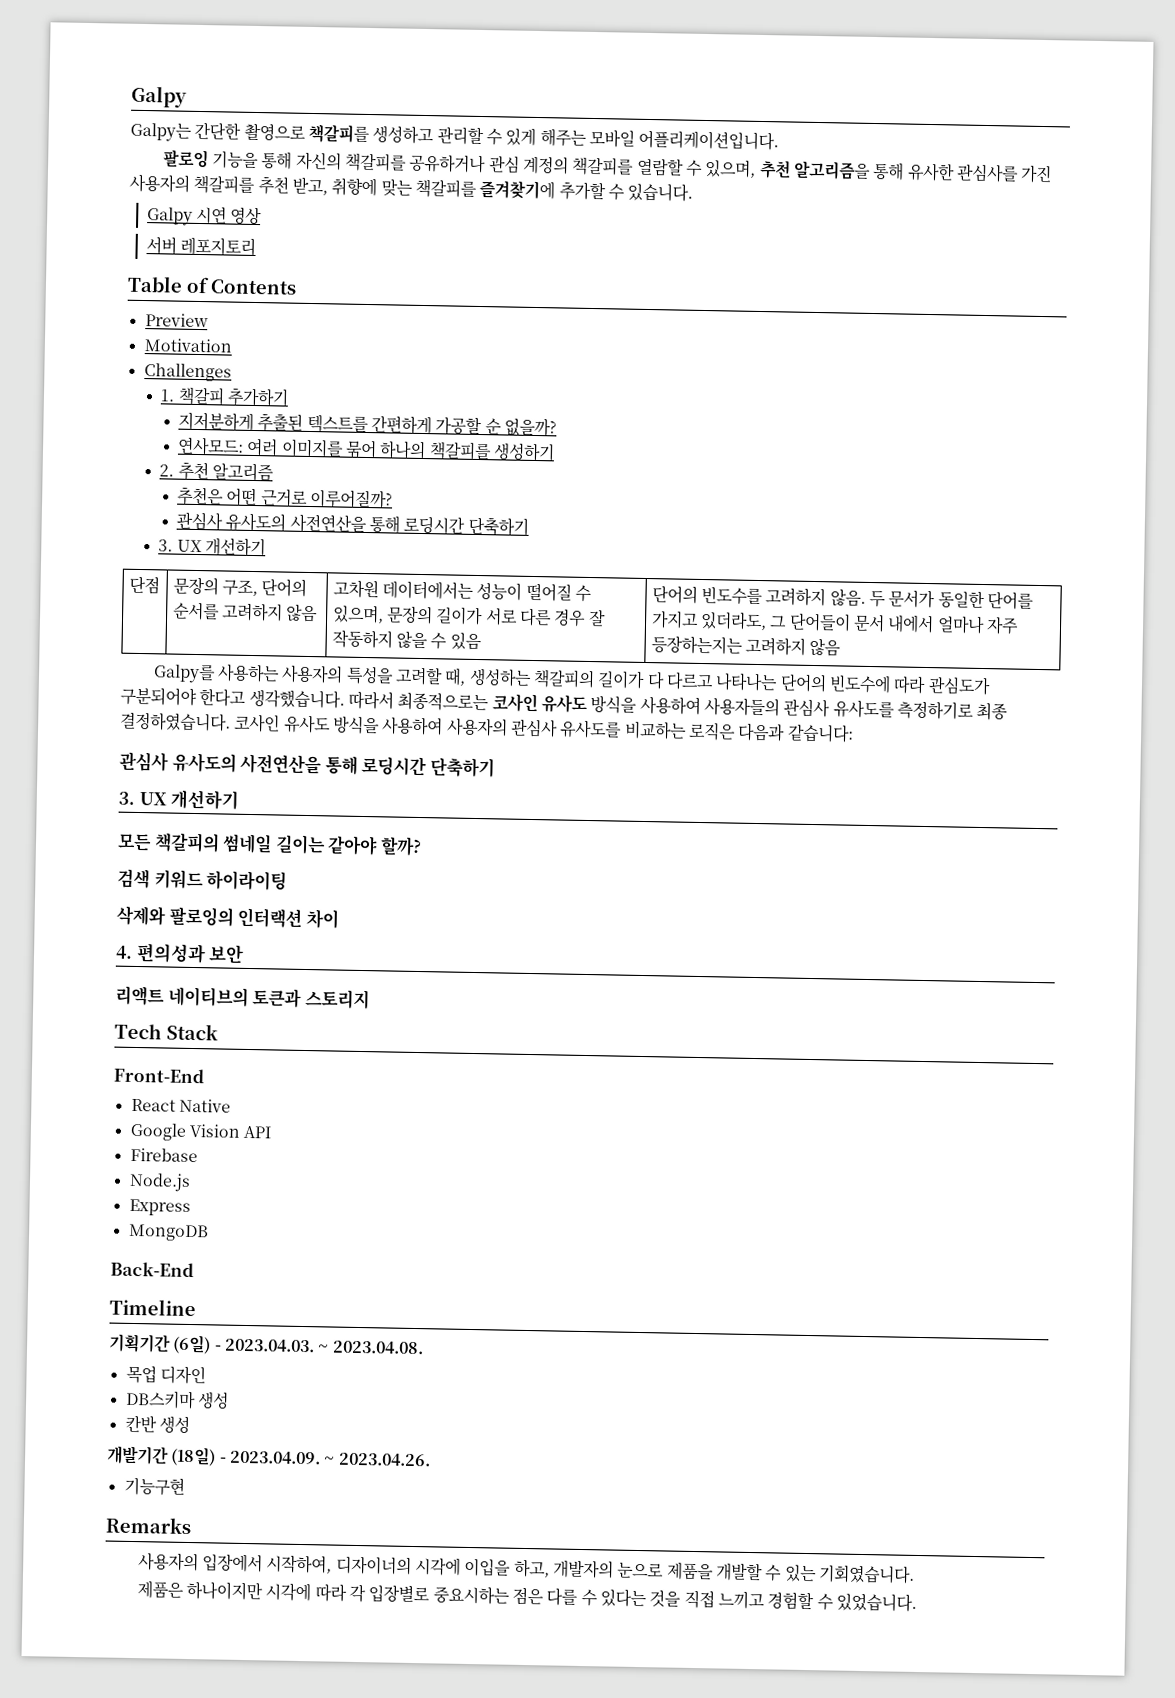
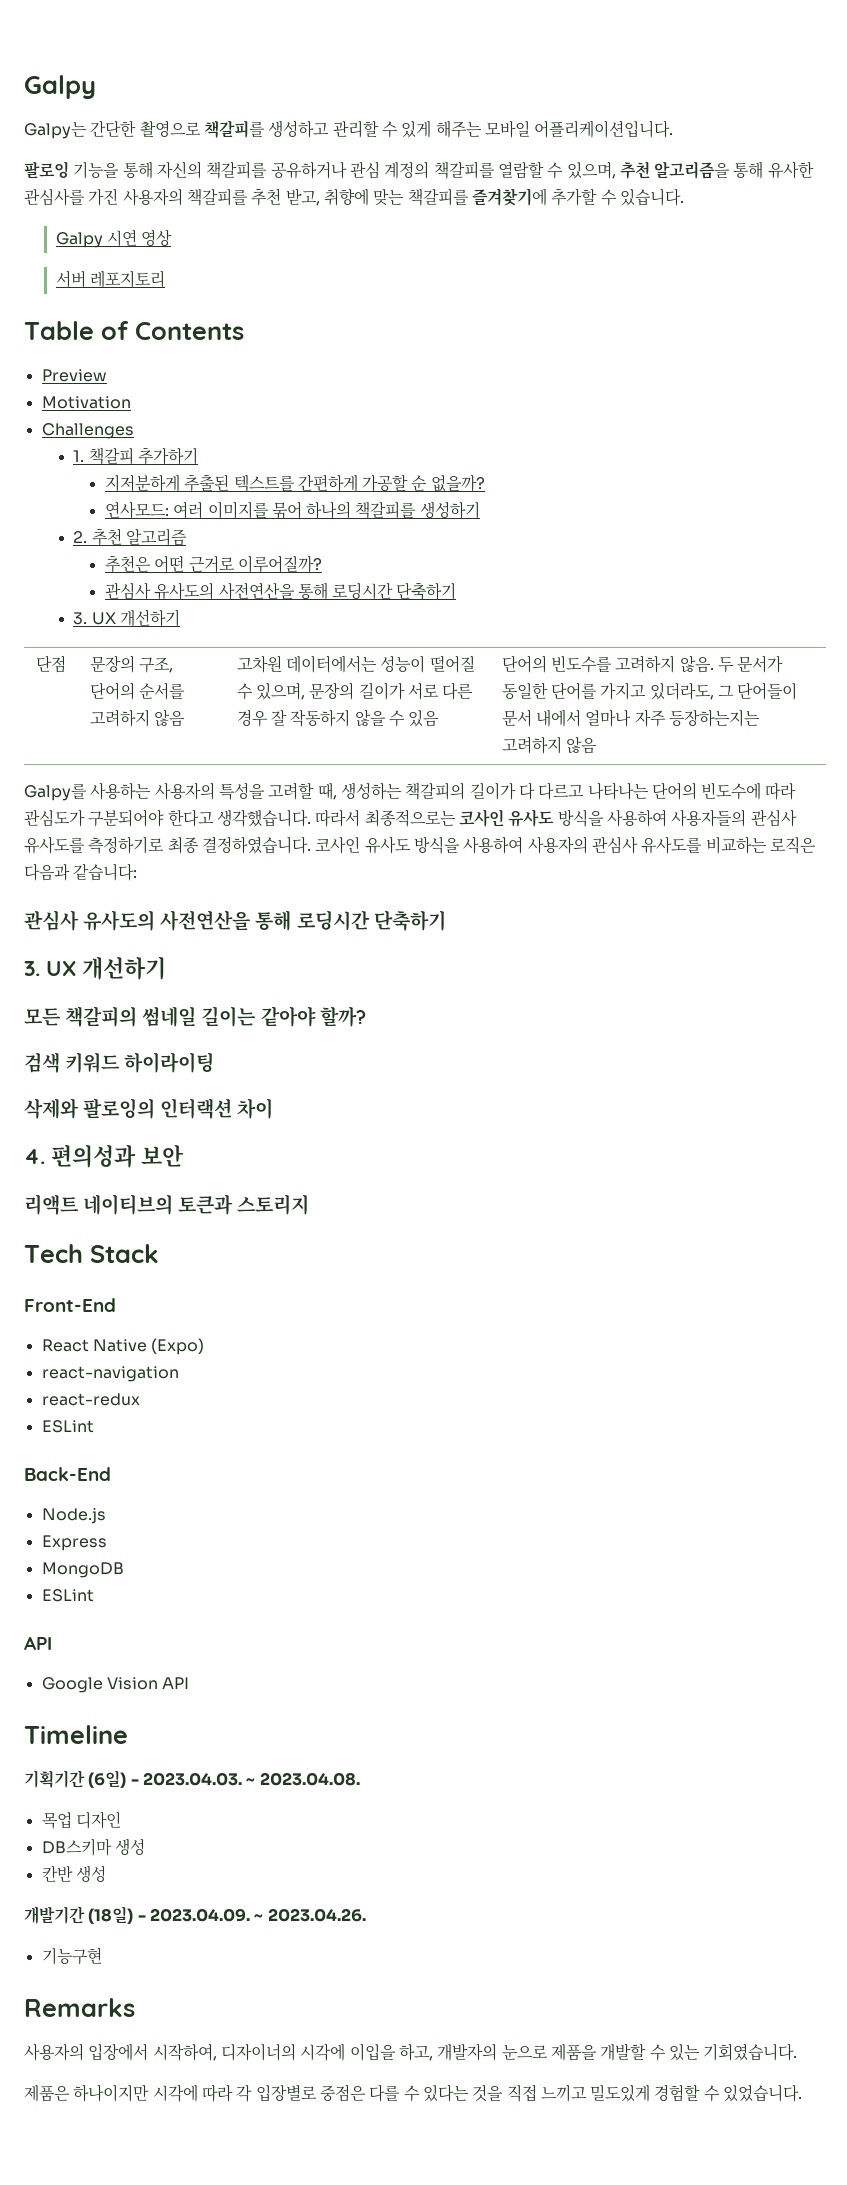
[129,1122,273,1141] [129,1147,198,1163] [128,1172,191,1192] [128,1198,191,1216] [127,1223,209,1242] [110,1261,194,1278] // Google Vision API // Firebase // Node.js // Express // MongoDB // Back-End -> [151,1338,205,1355] [41,1366,179,1382] [41,1393,140,1406] [41,1420,94,1433] [24,1467,111,1481] [41,1508,106,1524] [41,1535,107,1551] [41,1562,124,1578] [41,1589,94,1602] [24,1636,52,1650] [41,1677,190,1693] (Expo) // react-navigation // react-redux // ESLint // Back-End // Node.js // Express // MongoDB // ESLint // API // Google Vision API
[432,1586,545,1606] 중요시하는 점은 -> [319,2084,366,2102] 중점은
(765, 1600) none -> [590,2084,651,2102] 밀도있게

